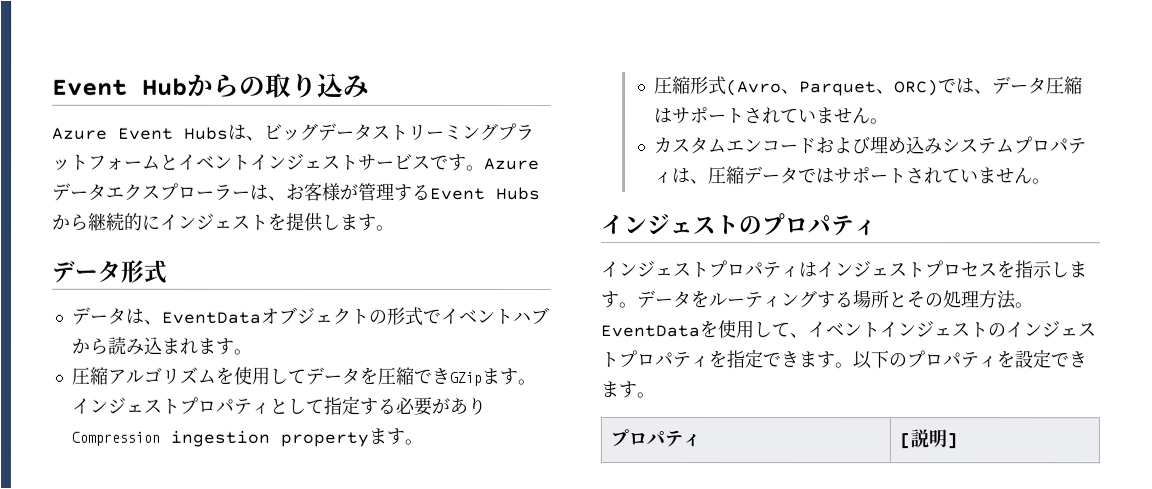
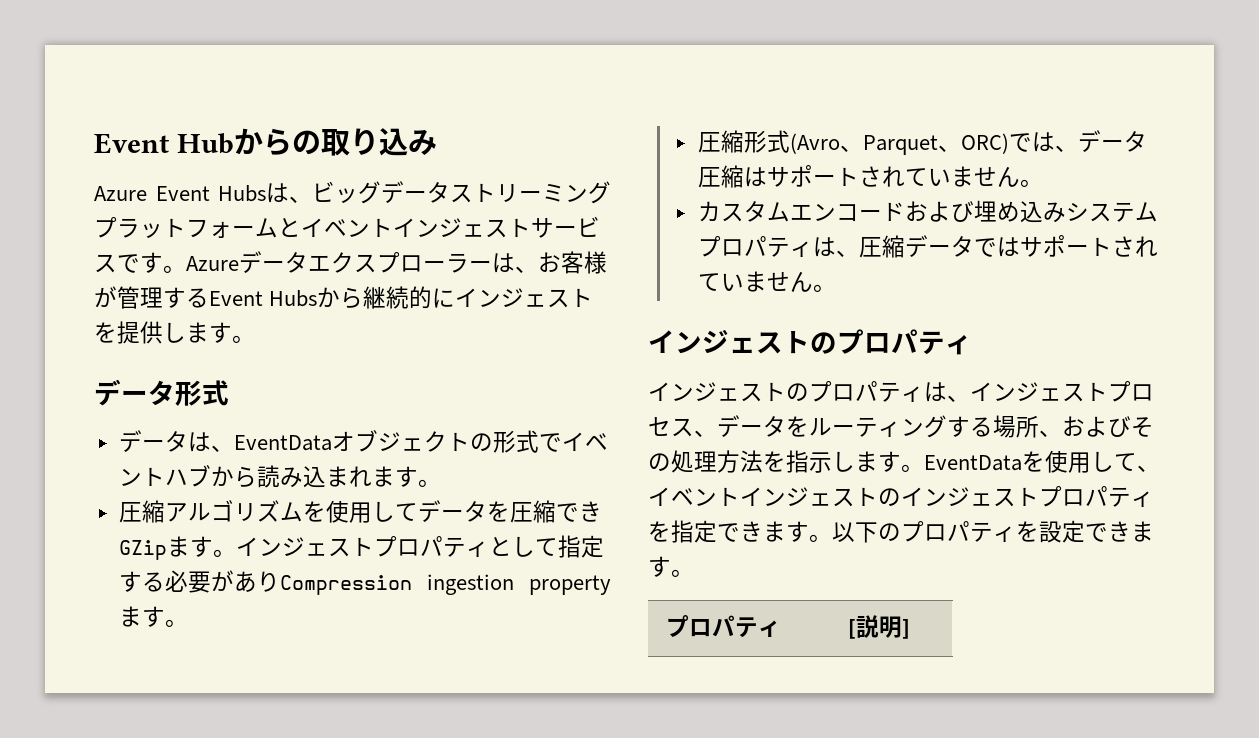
[708,260,817,279] プロパティは -> [786,380,970,402] のプロパティは、
[996,260,1087,279] [600,291,637,309] を指示します。 -> [694,430,717,437] 、
[888,292,907,308] と -> [1039,416,1131,437] 、および
(1016, 300) none -> [763,450,901,473] を指示します

